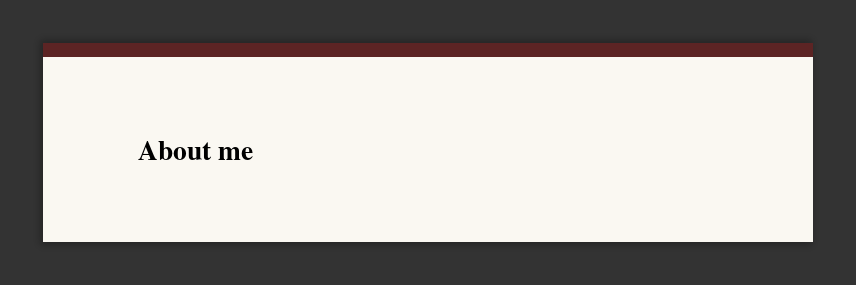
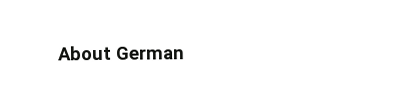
[218,147,254,160] me -> [115,46,185,60] German

